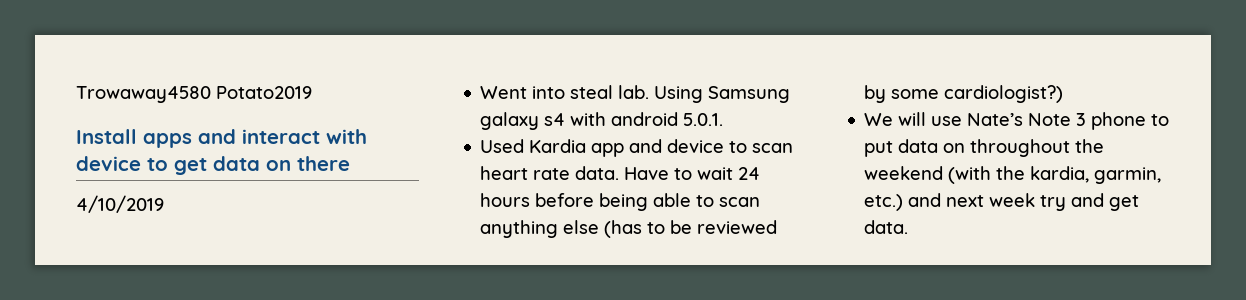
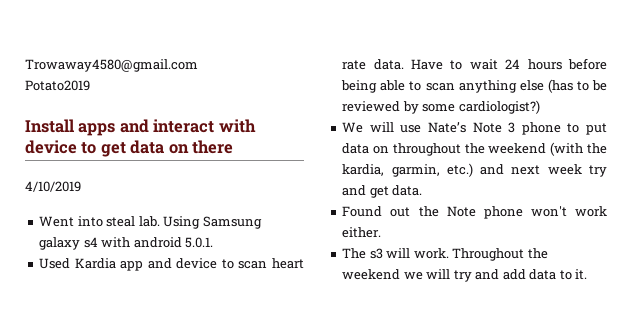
[76,86,211,103] Trowaway4580 -> [25,59,198,72] Trowaway4580@gmail.com //
(909, 227) none -> [342,206,607,219] [342,227,382,238] [342,248,548,261] [342,269,588,282] // Found out the Note phone won't work either. // The s3 will work. Throughout the weekend we will try and add data to it.

